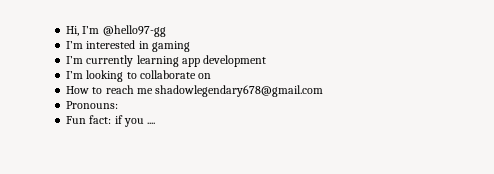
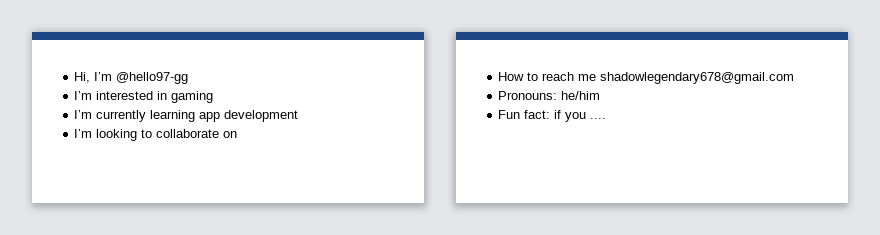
(119, 105) none -> [561,91,601,100] he/him

